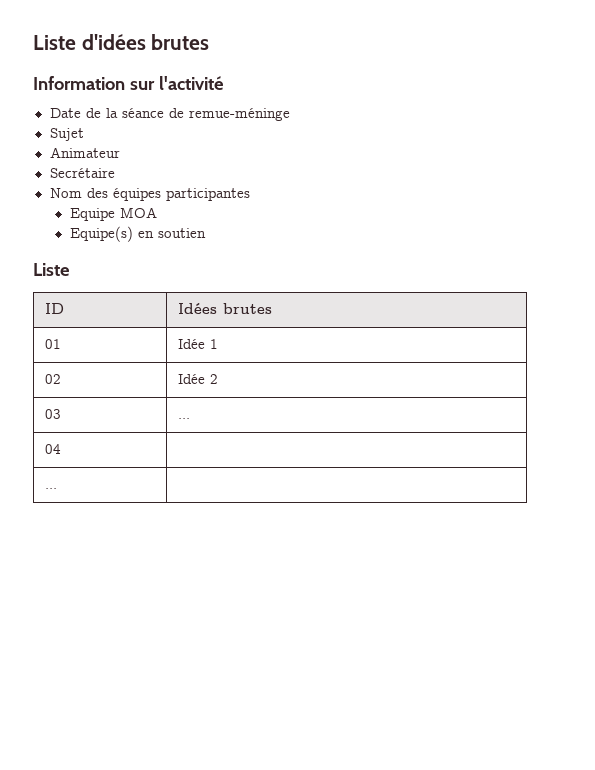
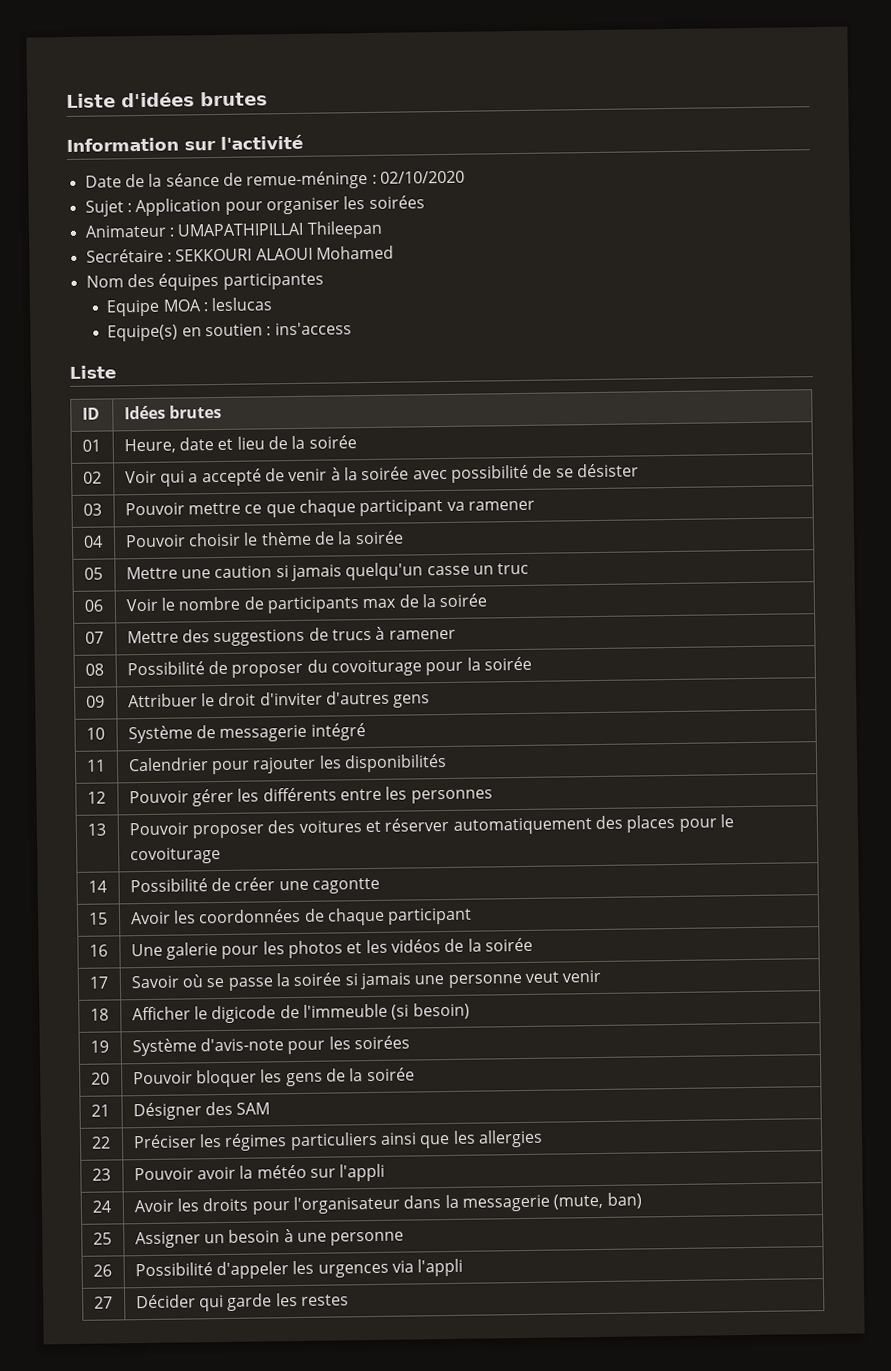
(290, 114) none -> [371,170,465,184] : 02/10/2020
[49,147,120,158] [49,168,115,178] // Animateur // Secrétaire -> [126,195,425,217] [84,220,383,239] [85,245,394,263] : Application pour organiser les soirées // Animateur : UMAPATHIPILLAI Thileepan // Secrétaire : SEKKOURI ALAOUI Mohamed
(157, 212) none -> [203,297,274,312] : leslucas
(206, 233) none -> [266,322,352,336] : ins'access
[177,339,218,349] [44,374,61,384] [177,374,218,384] [44,409,61,419] [177,418,190,419] [44,444,61,454] [44,488,57,489] Idée 1 // 02 | Idée 2 // 03 | ... // 04 | // ... | -> [123,435,357,454] [82,471,102,484] [124,463,639,487] [82,503,102,516] [124,499,535,518] [82,535,103,548] [124,530,404,548] [83,567,103,580] [125,562,530,582] [83,599,103,612] [125,593,488,614] [84,631,104,644] [126,626,456,647] [84,663,104,676] [126,656,532,678] [85,695,105,708] [127,690,431,708] [85,727,105,740] [127,723,366,744] [85,759,106,772] [127,754,447,775] [86,791,106,804] [128,786,493,807] [86,823,106,836] [128,814,734,839] [129,847,221,865] [87,880,107,893] [129,877,380,894] [87,912,108,925] [129,907,473,926] [88,944,108,957] [130,937,533,960] [88,976,108,989] [130,969,602,991] [89,1008,109,1021] [131,1002,470,1024] [89,1040,109,1053] [131,1035,410,1057] [90,1072,110,1085] [132,1067,415,1088] [90,1104,110,1117] [132,1101,271,1121] [90,1136,111,1149] [132,1129,543,1151] [91,1168,111,1181] [133,1163,386,1182] [91,1200,111,1213] [133,1192,642,1215] [92,1232,112,1245] [134,1229,405,1249] [92,1264,112,1277] [134,1258,464,1280] [93,1296,113,1309] [135,1293,349,1312] Heure, date et lieu de la soirée // 02 | Voir qui a accepté de venir à la soirée avec possibilité de se désister // 03 | Pouvoir mettre ce que chaque participant va ramener // 04 | Pouvoir choisir le thème de la soirée // 05 | Mettre une caution si jamais quelqu'un casse un truc // 06 | Voir le nombre de participants max de la soirée // 07 | Mettre des suggestions de trucs à ramener // 08 | Possibilité de proposer du covoiturage pour la soirée // 09 | Attribuer le droit d'inviter d'autres gens // 10 | Système de messagerie intégré // 11 | Calendrier pour rajouter les disponibilités // 12 | Pouvoir gérer les différents entre les personnes // 13 | Pouvoir proposer des voitures et réserver automatiquement des places pour le covoiturage // 14 | Possibilité de créer une cagontte // 15 | Avoir les coordonnées de chaque participant // 16 | Une galerie pour les photos et les vidéos de la soirée // 17 | Savoir où se passe la soirée si jamais une personne veut venir // 18 | Afficher le digicode de l'immeuble (si besoin) // 19 | Système d'avis-note pour les soirées // 20 | Pouvoir bloquer les gens de la soirée // 21 | Désigner des SAM // 22 | Préciser les régimes particuliers ainsi que les allergies // 23 | Pouvoir avoir la météo sur l'appli // 24 | Avoir les droits pour l'organisateur dans la messagerie (mute, ban) // 25 | Assigner un besoin à une personne // 26 | Possibilité d'appeler les urgences via l'appli // 27 | Décider qui garde les restes

